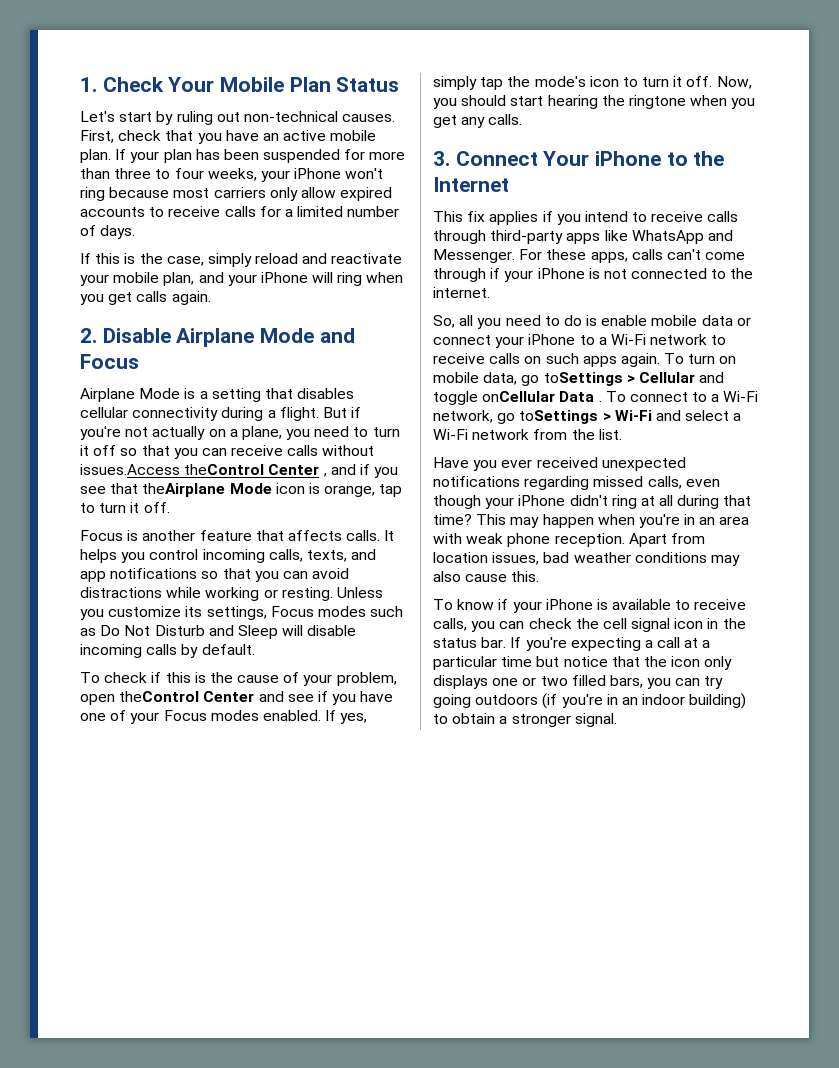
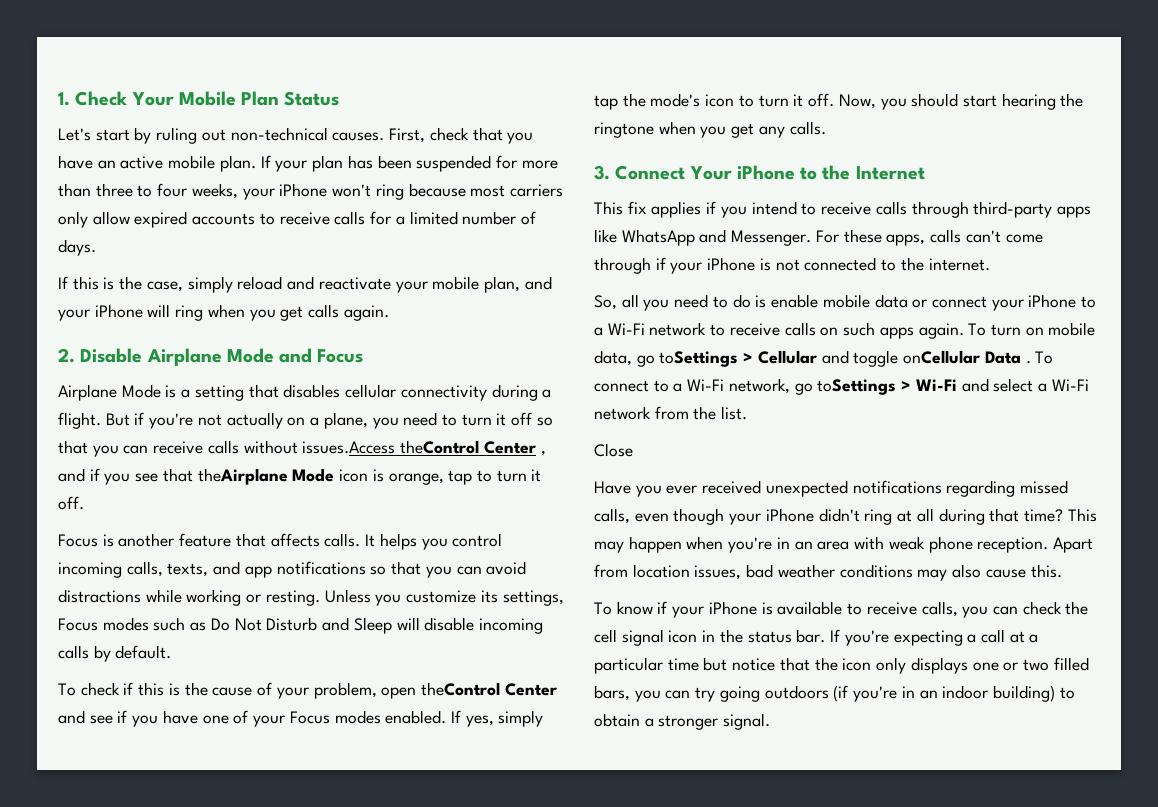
(622, 434) none -> [594,443,633,457] // Close

